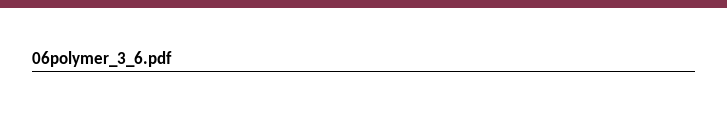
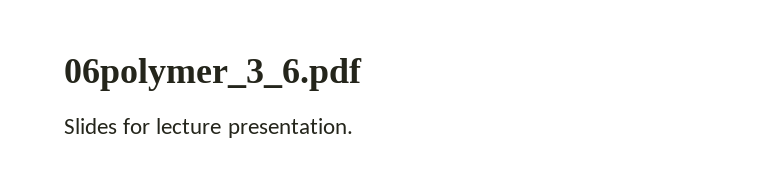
(172, 59) none -> [64,118,353,138] // Slides for lecture presentation.

